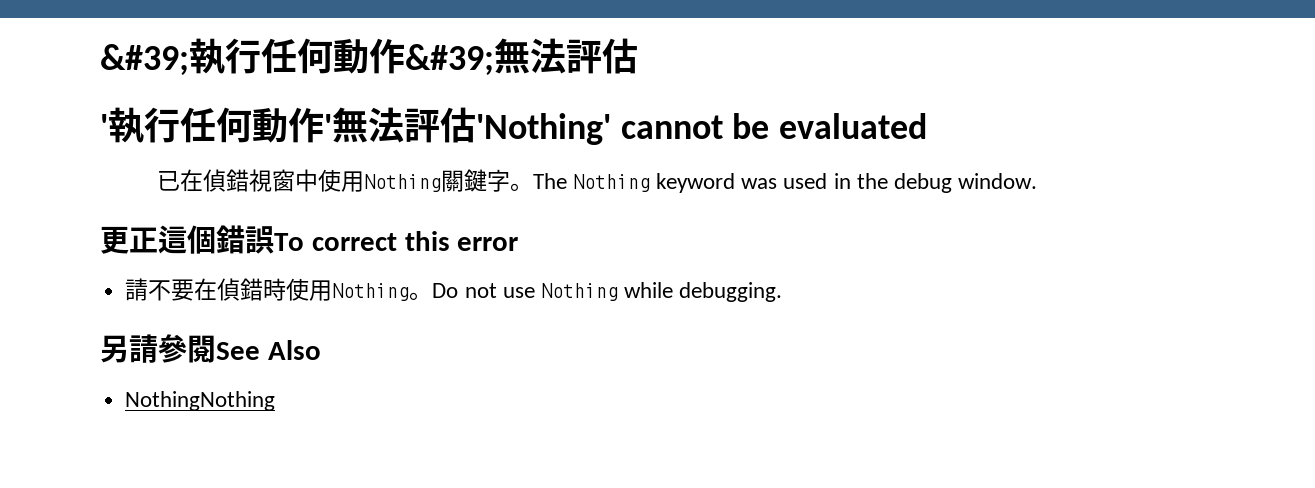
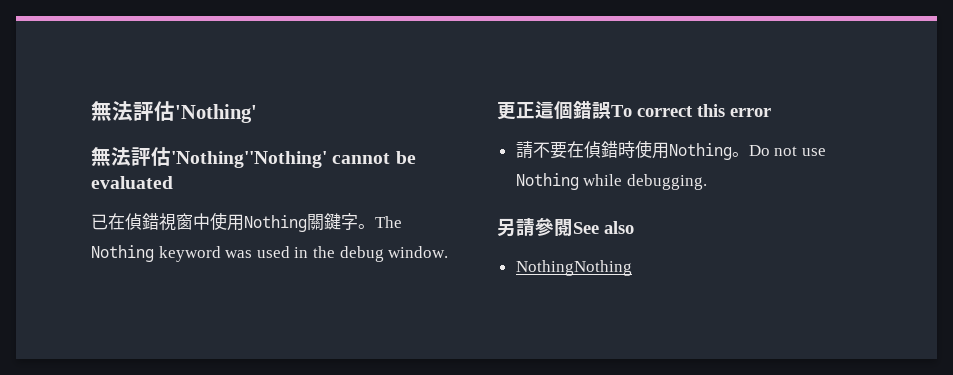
[100,38,638,76] [100,107,332,144] &#39;執行任何動作&#39;無法評估 // '執行任何動作' -> (91, 111) none
(611, 129) none -> [91,147,327,168] // 無法評估'Nothing''Nothing'
[267,340,321,360] Also -> [604,221,634,234] also

